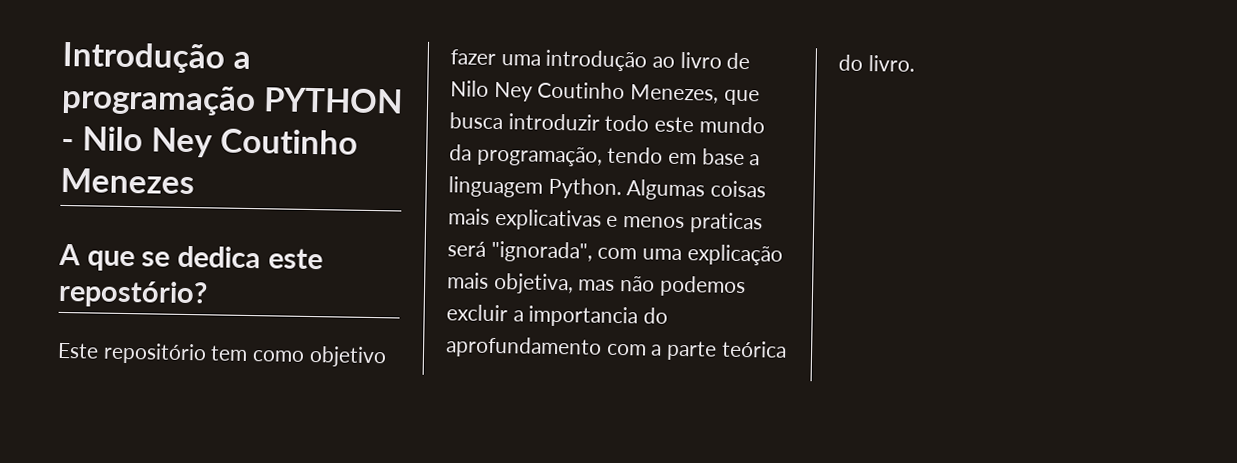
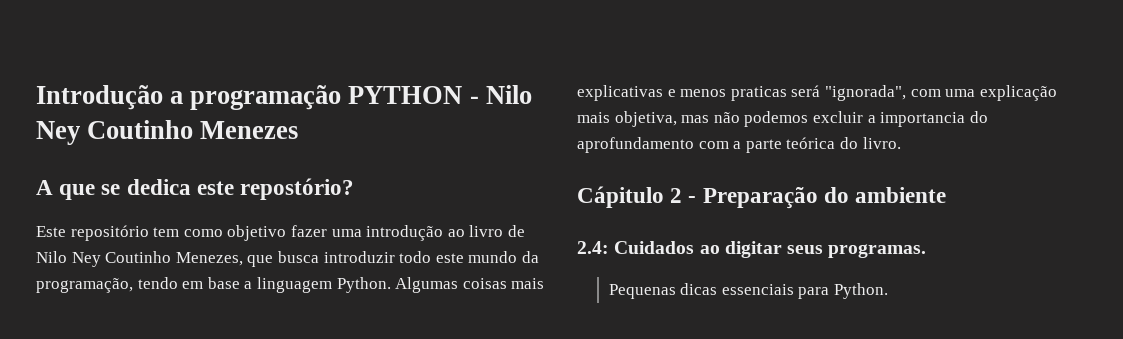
(915, 63) none -> [577,186,947,209] [577,241,927,258] [608,283,888,299] // Cápitulo 2 - Preparação do ambiente // 2.4: Cuidados ao digitar seus programas. // Pequenas dicas essenciais para Python.

